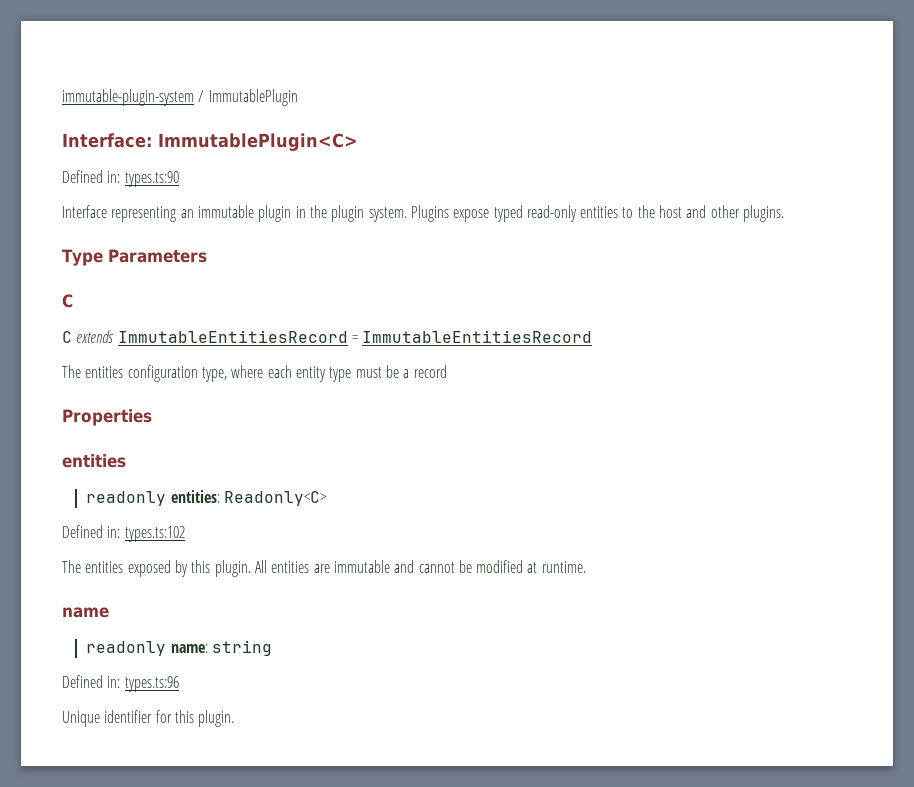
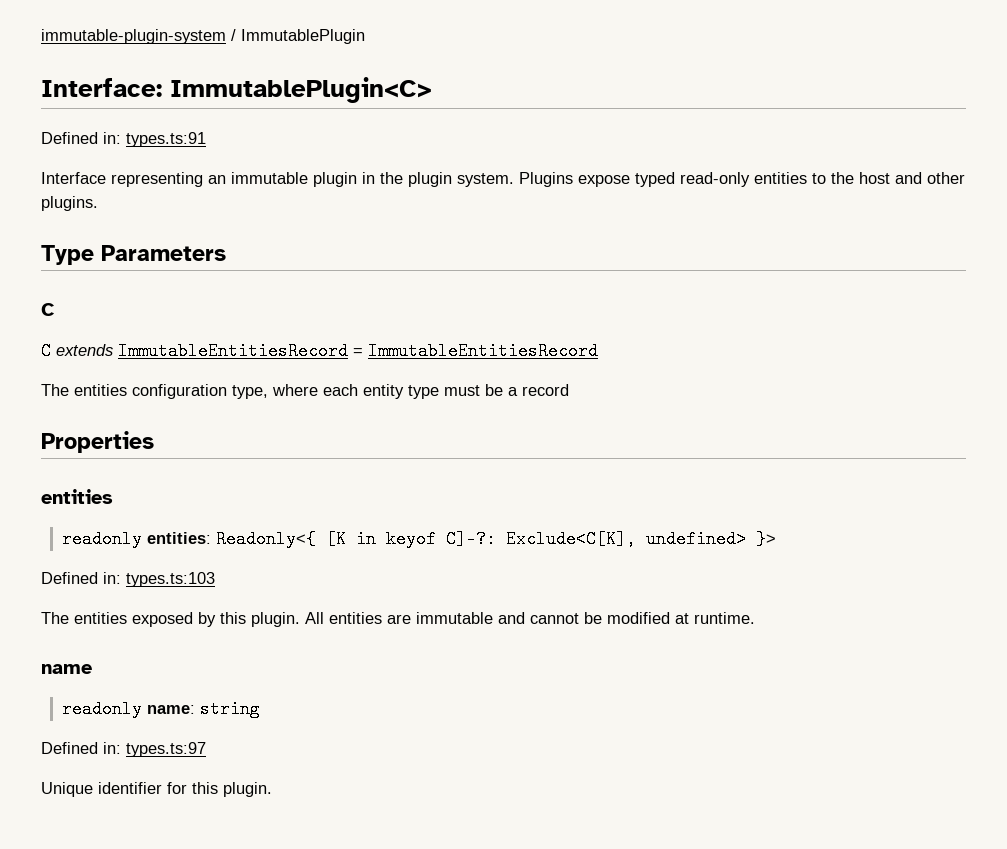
[124,171,179,187] types.ts:90 -> [126,132,206,147] types.ts:91
[223,491,326,506] [62,525,185,542] Readonly<C> // Defined in: types.ts:102 -> [215,530,776,548] [41,572,215,587] Readonly<{ [K in keyof C]-?: Exclude<C[K], undefined> }> // Defined in: types.ts:103
[124,676,179,692] types.ts:96 -> [126,742,206,757] types.ts:97

